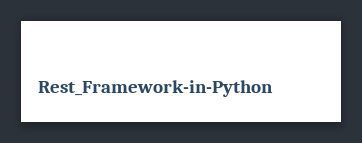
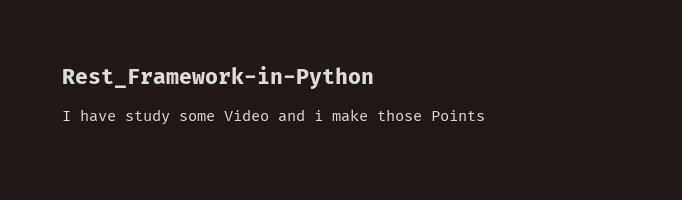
(273, 88) none -> [62,109,485,125] // I have study some Video and i make those Points

